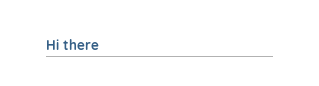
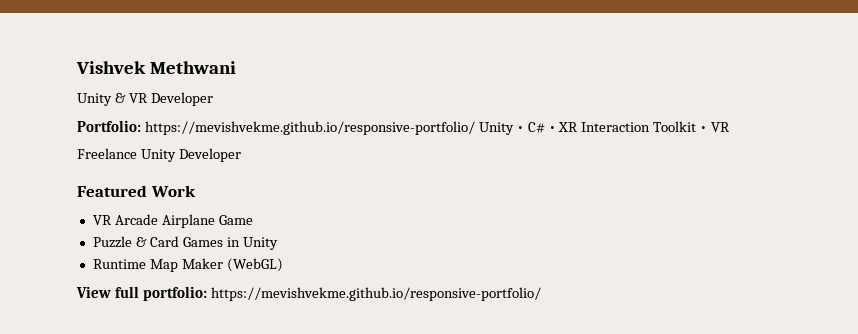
[46,39,99,50] Hi there -> [76,61,236,74] [77,92,213,106] [77,120,731,135] [77,148,241,162] [77,185,196,197] [92,214,253,228] [92,236,278,250] [92,258,283,272] [76,286,541,301] Vishvek Methwani // Unity & VR Developer // Portfolio: https://mevishvekme.github.io/responsive-portfolio/ Unity • C# • XR Interaction Toolkit • VR // Freelance Unity Developer // Featured Work // VR Arcade Airplane Game // Puzzle & Card Games in Unity // Runtime Map Maker (WebGL) // View full portfolio: https://mevishvekme.github.io/responsive-portfolio/

